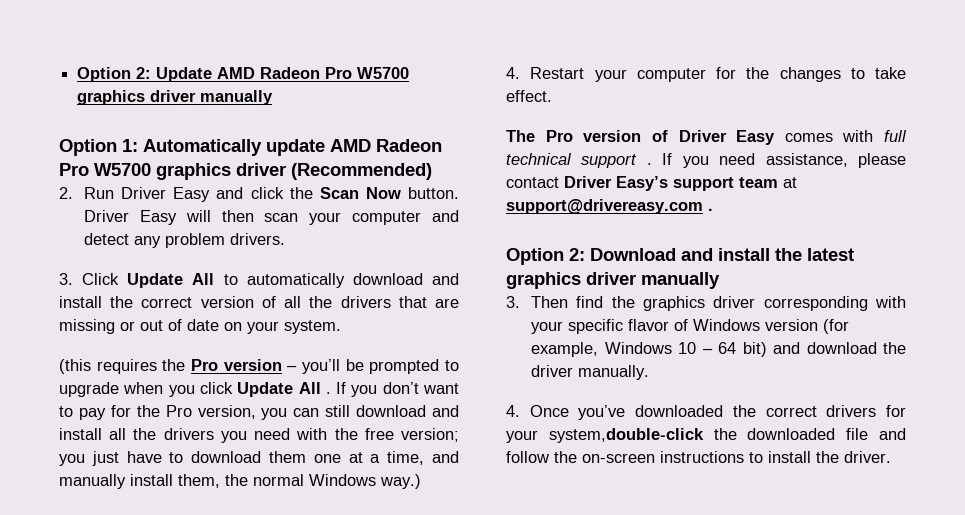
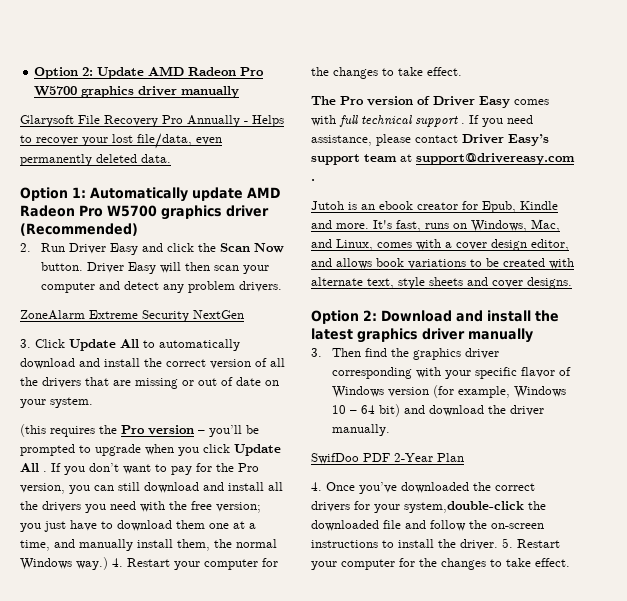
(274, 97) none -> [20,115,284,127] [20,133,222,149] [20,154,171,166] // Glarysoft File Recovery Pro Annually - Helps to recover your lost file/data, even permanently deleted data.
(285, 239) none -> [20,310,244,322] // ZoneAlarm Extreme Security NextGen
(421, 481) // -> (108, 563) none
(713, 209) none -> [311,201,558,213] [311,219,560,232] [311,239,569,251] [311,258,574,269] [311,277,572,289] // Jutoh is an ebook creator for Epub, Kindle and more. It's fast, runs on Windows, Mac, and Linux, comes with a cover design editor, and allows book variations to be created with alternate text, style sheets and cover designs.
(649, 372) none -> [311,453,464,464] // SwifDoo PDF 2-Year Plan
(891, 457) none -> [502,538,560,548] [311,558,570,570] 5. Restart your computer for the changes to take effect.

